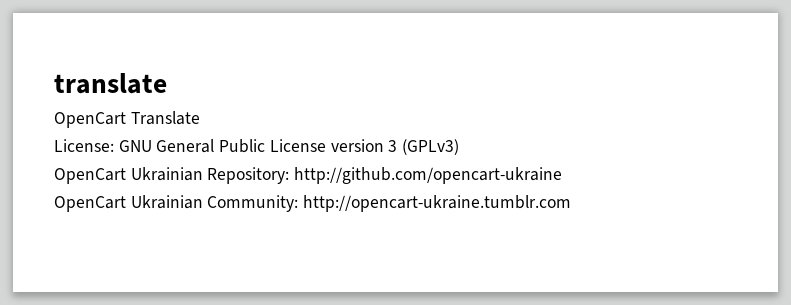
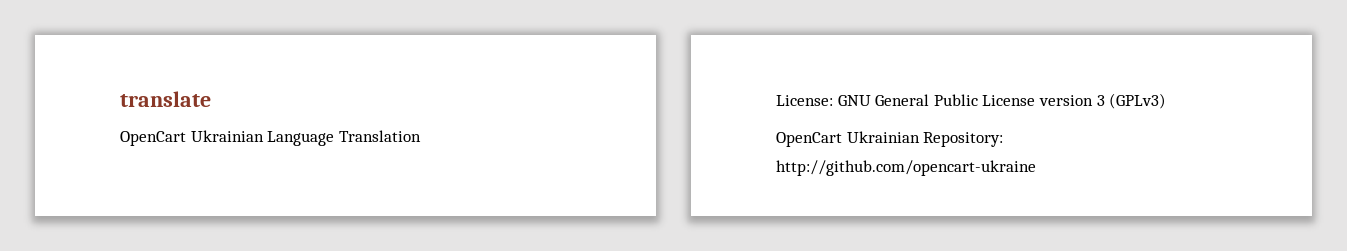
[130,111,200,125] Translate -> [190,130,421,146] Ukrainian Language Translation
[54,195,572,212] // OpenCart Ukrainian Community: http://opencart-ukraine.tumblr.com -> (1036, 168) none

